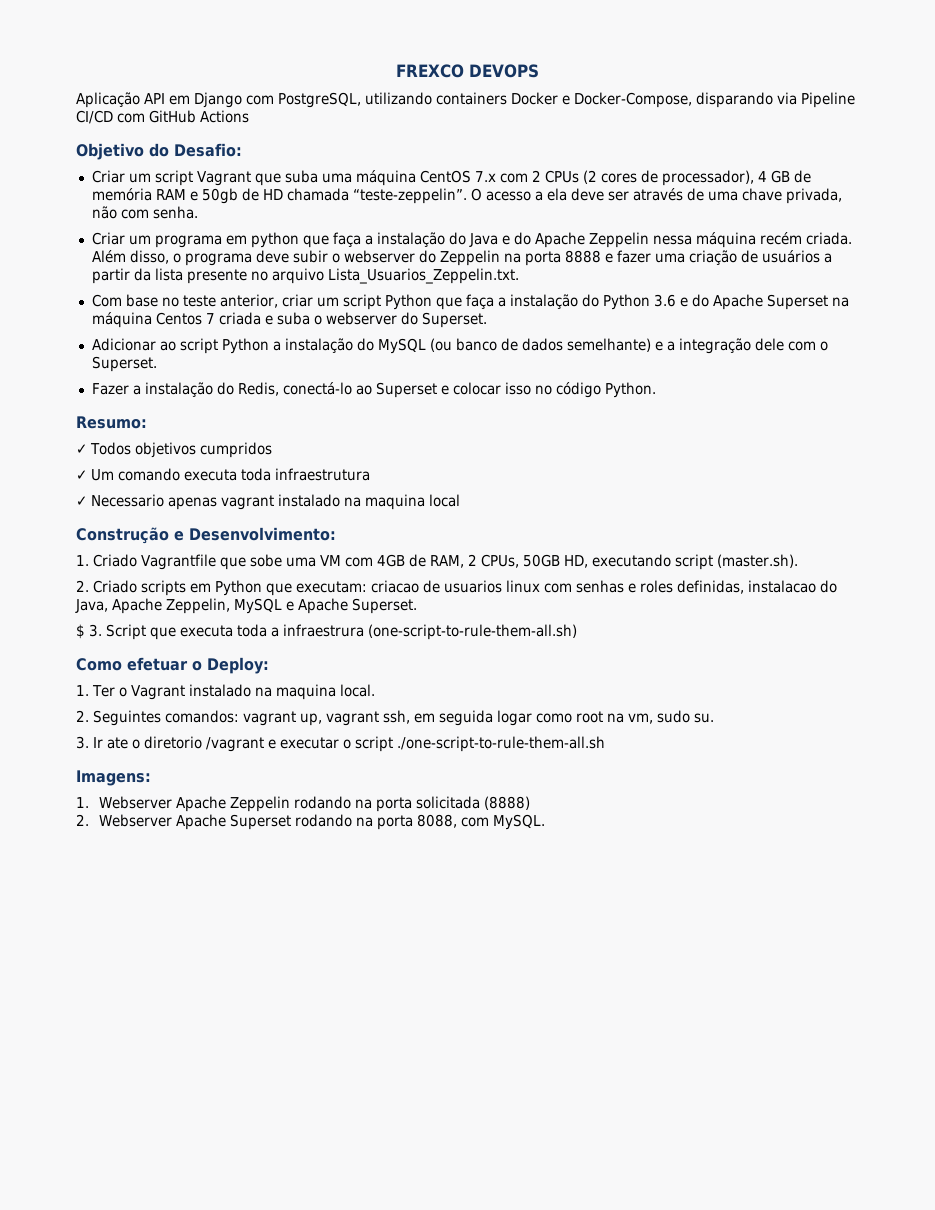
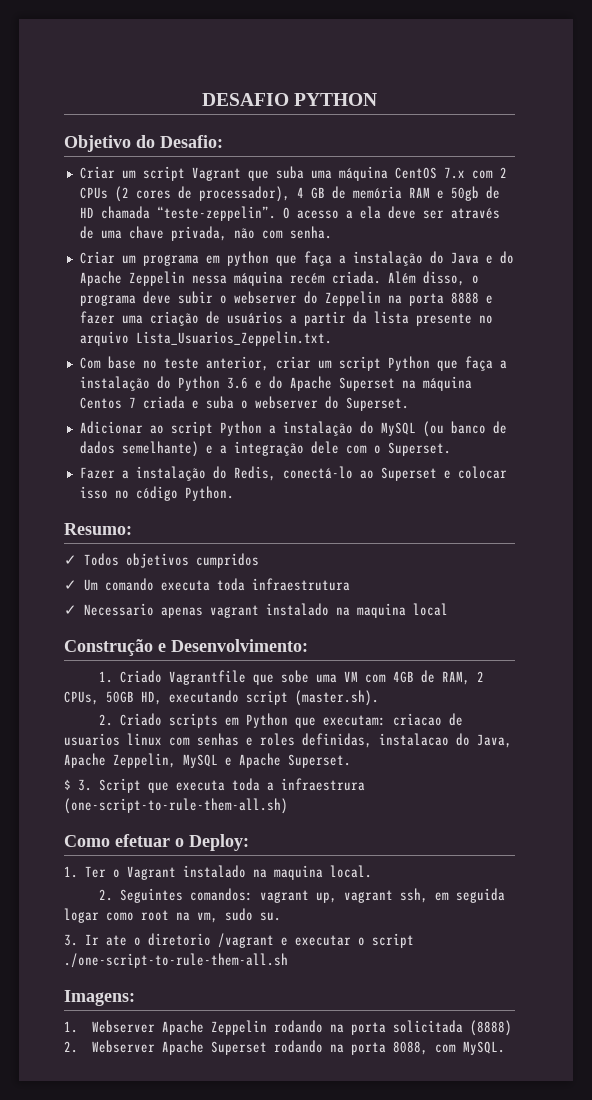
[396,64,539,78] [76,92,855,108] [76,110,249,124] FREXCO DEVOPS // Aplicação API em Django com PostgreSQL, utilizando containers Docker e Docker-Compose, disparando via Pipeline CI/CD com GitHub Actions -> [201,93,378,106] DESAFIO PYTHON

